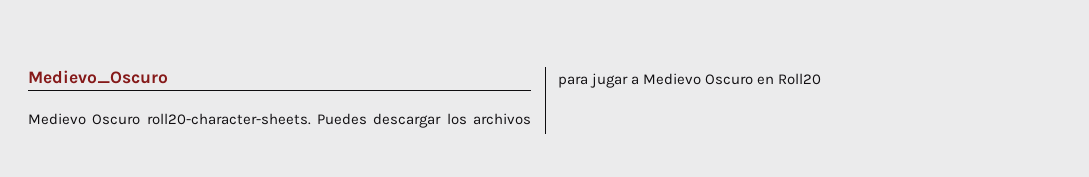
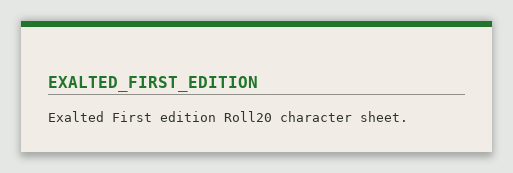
[28,70,168,84] [28,113,531,128] [558,73,822,88] Medievo_Oscuro // Medievo Oscuro roll20-character-sheets. Puedes descargar los archivos para jugar a Medievo Oscuro en Roll20 -> [48,76,258,92] [48,111,408,122] EXALTED_FIRST_EDITION // Exalted First edition Roll20 character sheet.

